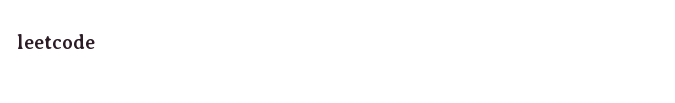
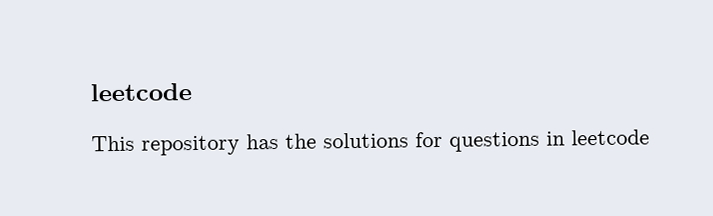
[17,34,95,49] leetcode -> [90,83,192,102] [91,129,650,156] leetcode // This repository has the solutions for questions in leetcode

